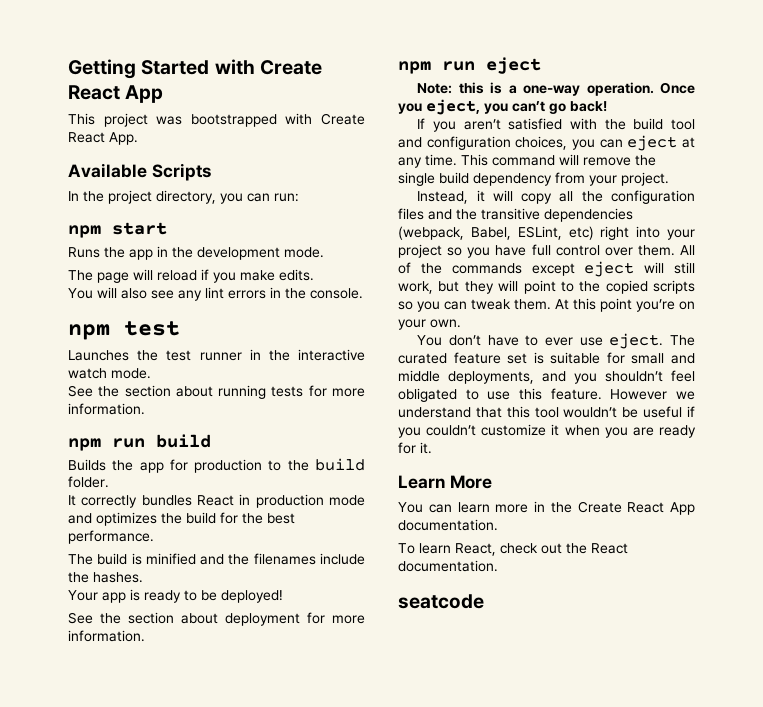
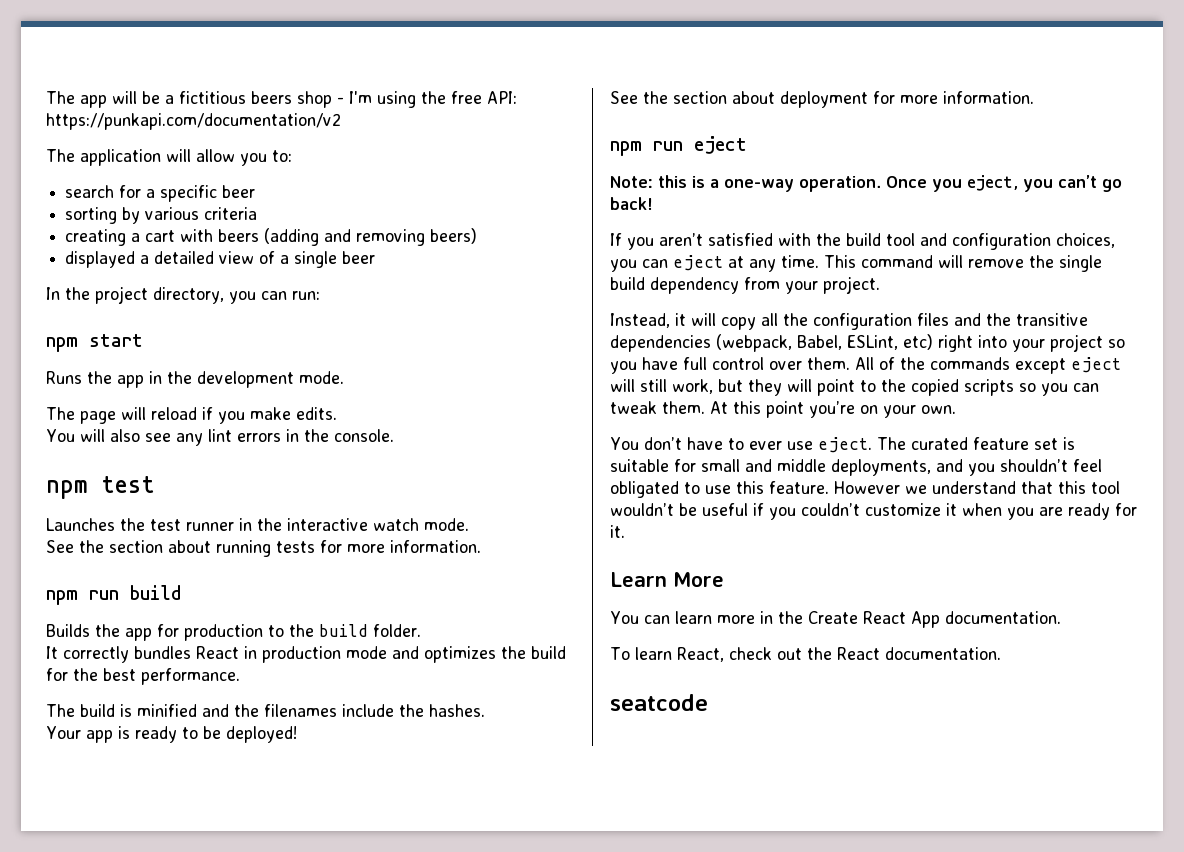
[68,59,322,79] [68,85,164,103] [68,113,365,127] [68,132,138,145] [68,163,211,181] Getting Started with Create React App // This project was bootstrapped with Create React App. // Available Scripts -> [46,91,517,108] [46,113,341,130] [46,149,292,166] [65,185,256,202] [65,207,258,224] [65,228,478,246] [65,251,376,268] The app will be a fictitious beers shop - I'm using the free API: https://punkapi.com/documentation/v2 // The application will allow you to: // search for a specific beer // sorting by various criteria // creating a cart with beers (adding and removing beers) // displayed a detailed view of a single beer

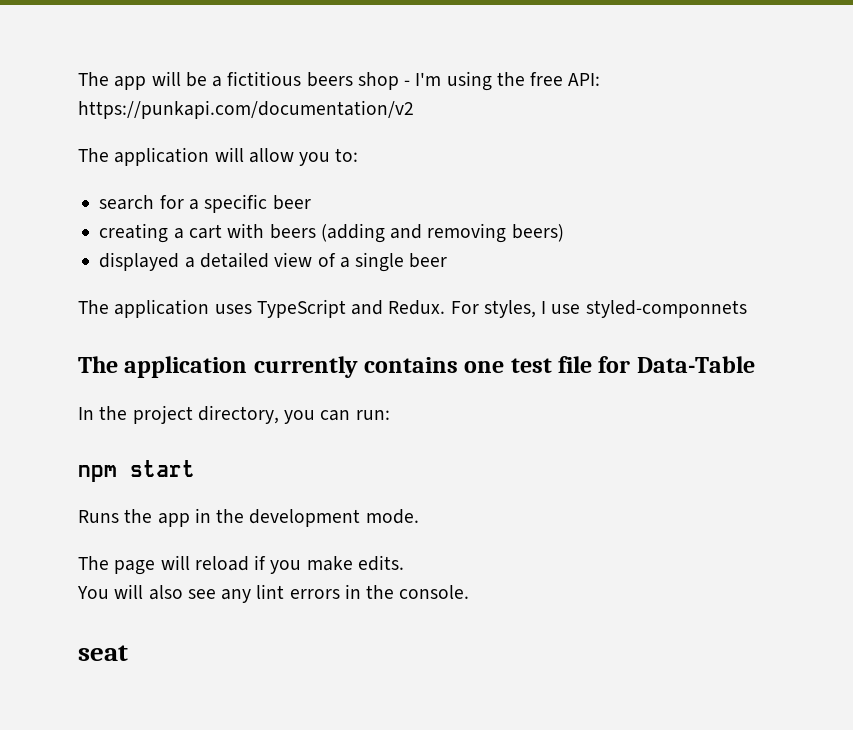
[65,207,258,224] // sorting by various criteria -> (311, 202) none
(376, 257) none -> [78,299,747,318] [78,356,755,378] // The application uses TypeScript and Redux. For styles, I use styled-componnets // The application currently contains one test file for Data-Table
[46,476,154,499] [46,518,469,531] [46,540,481,557] [46,585,181,605] [46,624,421,641] [46,646,566,663] [46,668,240,685] [46,704,485,717] [46,726,297,743] [610,91,1034,108] [610,136,747,156] [610,175,1122,192] [610,197,653,210] [610,233,1115,250] [610,255,1102,272] [610,276,880,294] [610,313,1088,330] [610,334,1125,352] [610,357,1121,374] [610,379,1099,396] [610,401,956,418] [610,437,1075,453] [610,459,1102,476] [610,481,1120,498] [610,503,1137,520] [610,525,625,538] [610,572,724,587] [610,611,1061,628] [610,647,1001,662] [610,694,708,711] npm test // Launches the test runner in the interactive watch mode. // See the section about running tests for more information. // npm run build // Builds the app for production to the build folder. // It correctly bundles React in production mode and optimizes the build for the best performance. // The build is minified and the filenames include the hashes. // Your app is ready to be deployed! // See the section about deployment for more information. // npm run eject // Note: this is a one-way operation. Once you eject, you can’t go back! // If you aren’t satisfied with the build tool and configuration choices, you can eject at any time. This command will remove the single build dependency from your project. // Instead, it will copy all the configuration files and the transitive dependencies (webpack, Babel, ESLint, etc) right into your project so you have full control over them. All of the commands except eject will still work, but they will point to the copied scripts so you can tweak them. At this point you’re on your own. // You don’t have to ever use eject. The curated feature set is suitable for small and middle deployments, and you shouldn’t feel obligated to use this feature. However we understand that this tool wouldn’t be useful if you couldn’t customize it when you are ready for it. // Learn More // You can learn more in the Create React App documentation. // To learn React, check out the React documentation. // seatcode -> [78,645,128,661] seat

